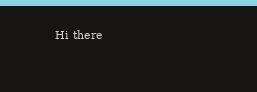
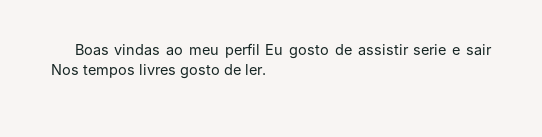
[55,30,103,39] Hi there -> [74,43,492,59] [51,64,266,79] Boas vindas ao meu perfil Eu gosto de assistir serie e sair Nos tempos livres gosto de ler.

